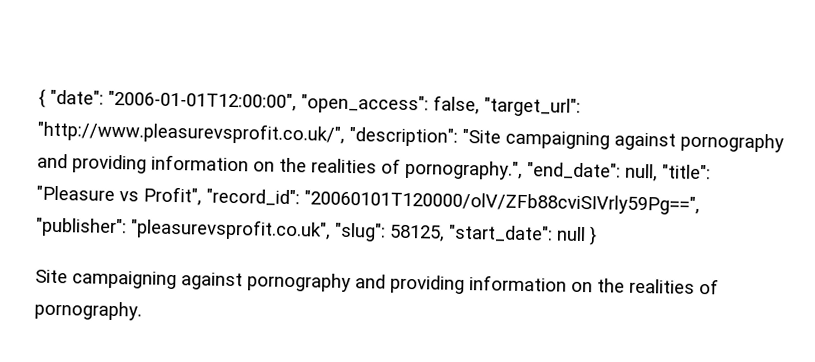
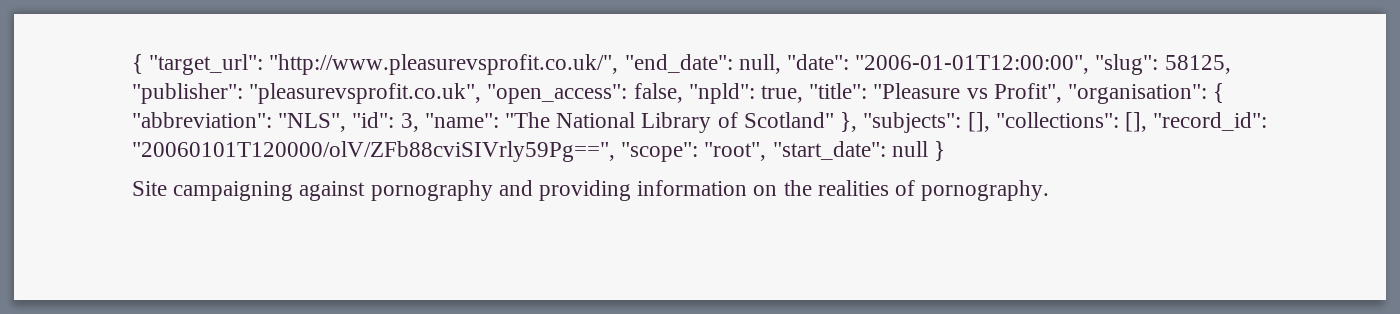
[38,88,581,117] [37,120,784,153] [37,153,711,182] [36,185,700,215] [36,217,445,242] { "date": "2006-01-01T12:00:00", "open_access": false, "target_url": "http://www.pleasurevsprofit.co.uk/", "description": "Site campaigning against pornography and providing information on the realities of pornography.", "end_date": null, "title": "Pleasure vs Profit", "record_id": "20060101T120000/olV/ZFb88cviSIVrly59Pg==", "publisher": "pleasurevsprofit.co.uk", "slug": 58125, -> [132,54,1231,75] [132,83,1225,104] [132,112,1268,133] [132,141,767,162] { "target_url": "http://www.pleasurevsprofit.co.uk/", "end_date": null, "date": "2006-01-01T12:00:00", "slug": 58125, "publisher": "pleasurevsprofit.co.uk", "open_access": false, "npld": true, "title": "Pleasure vs Profit", "organisation": { "abbreviation": "NLS", "id": 3, "name": "The National Library of Scotland" }, "subjects": [], "collections": [], "record_id": "20060101T120000/olV/ZFb88cviSIVrly59Pg==", "scope": "root",

